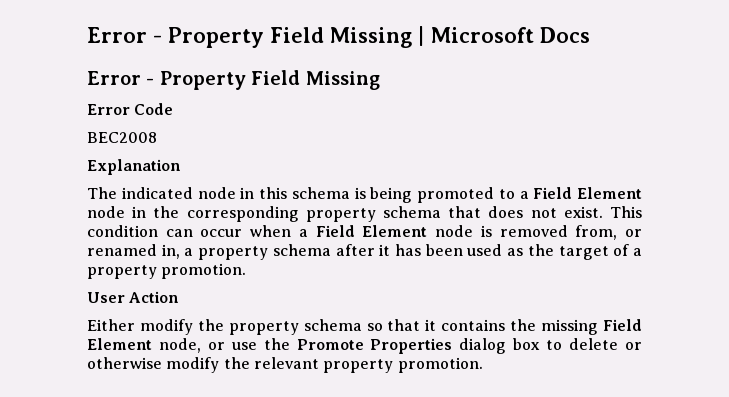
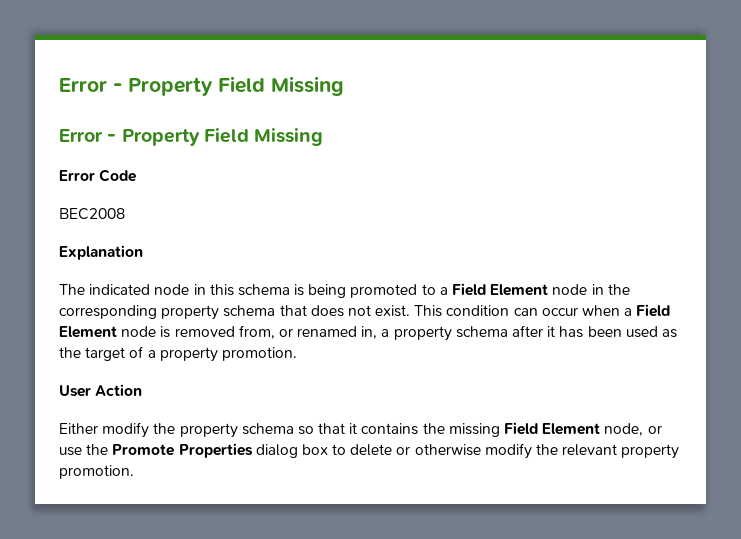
[87,26,590,48] Error - Property Field Missing | Microsoft Docs -> [59,76,344,96] Error - Property Field Missing

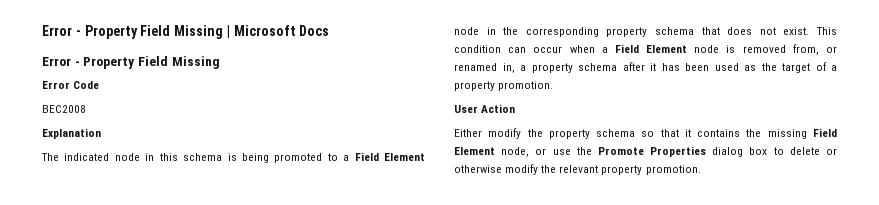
[59,76,344,96] Error - Property Field Missing -> [42,25,330,39] Error - Property Field Missing | Microsoft Docs

